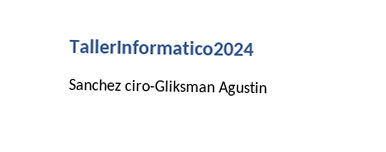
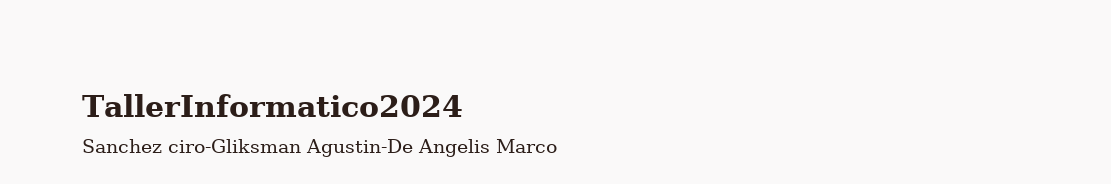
[218,81,268,97] Agustin -> [306,139,557,157] Agustin-De Angelis Marco

